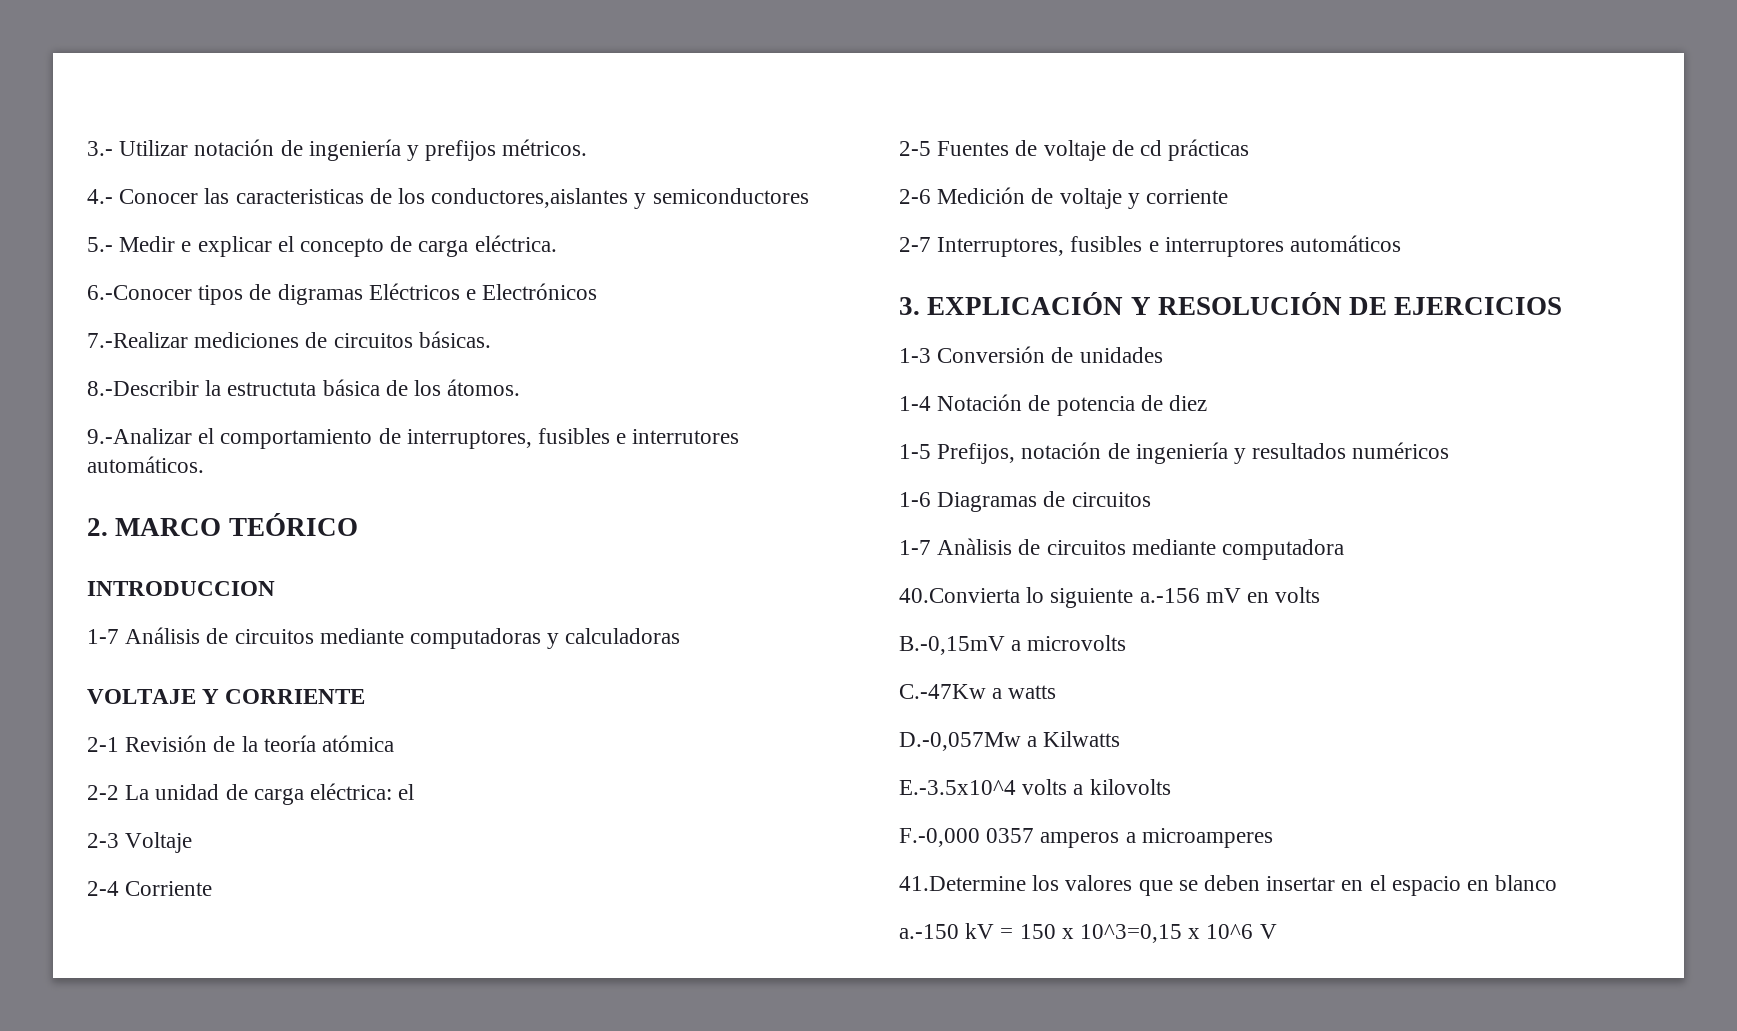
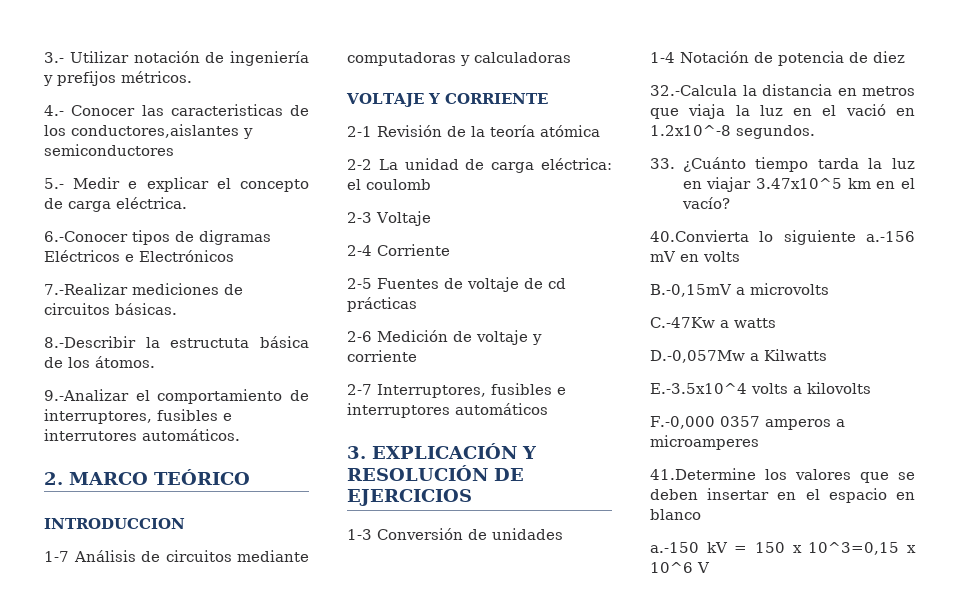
(415, 792) none -> [366,179,431,190] coulomb
[899,442,1450,464] [899,491,1151,512] [899,538,1345,560] 1-5 Prefijos, notación de ingeniería y resultados numéricos // 1-6 Diagramas de circuitos // 1-7 Anàlisis de circuitos mediante computadora -> [650,84,915,96] [650,104,915,119] [650,125,815,139] [650,157,915,172] [682,177,915,192] [681,197,730,209] 32.-Calcula la distancia en metros que viaja la luz en el vació en 1.2x10^-8 segundos. // 33. ¿Cuánto tiempo tarda la luz en viajar 3.47x10^5 km en el vacío?

